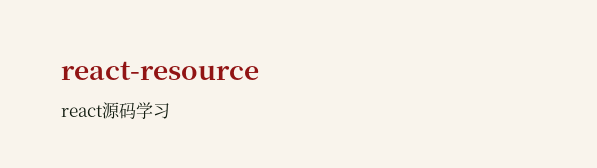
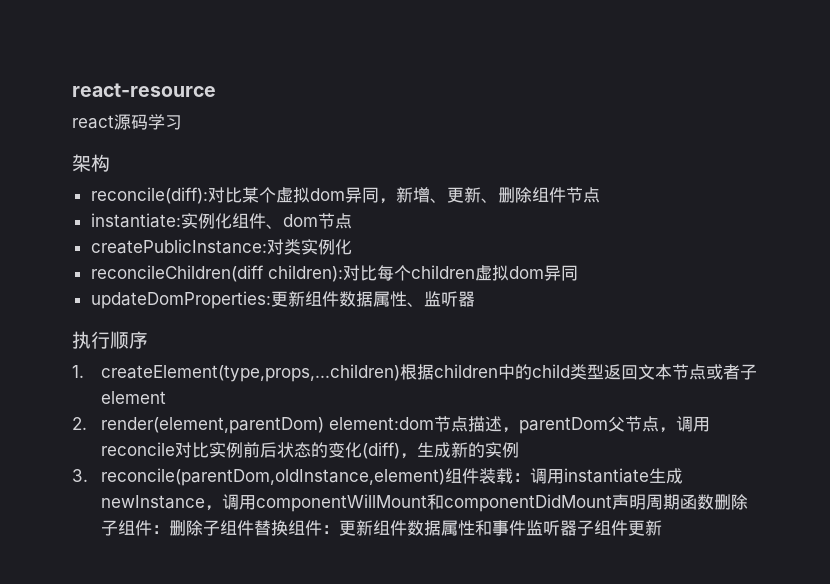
(170, 111) none -> [72,154,110,172] [90,187,600,204] [90,213,352,229] [90,239,352,255] [90,265,578,282] [90,291,475,309] [72,331,148,349] [72,364,758,382] [101,391,167,404] [72,416,711,434] [101,442,520,459] [72,468,684,486] [101,494,749,512] [101,520,663,536] // 架构 // reconcile(diff):对比某个虚拟dom异同，新增、更新、删除组件节点 // instantiate:实例化组件、dom节点 // createPublicInstance:对类实例化 // reconcileChildren(diff children):对比每个children虚拟dom异同 // updateDomProperties:更新组件数据属性、监听器 // 执行顺序 // 1. createElement(type,props,...children)根据children中的child类型返回文本节点或者子element // 2. render(element,parentDom) element:dom节点描述，parentDom父节点，调用reconcile对比实例前后状态的变化(diff)，生成新的实例 // 3. reconcile(parentDom,oldInstance,element)组件装载：调用instantiate生成newInstance，调用componentWillMount和componentDidMount声明周期函数删除子组件：删除子组件替换组件：更新组件数据属性和事件监听器子组件更新

